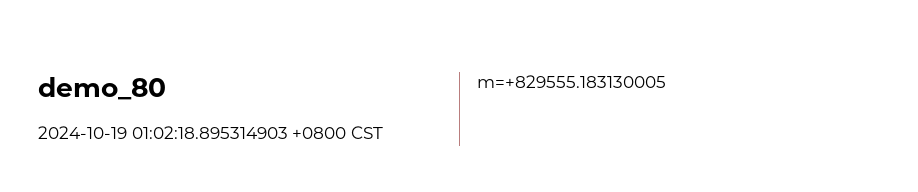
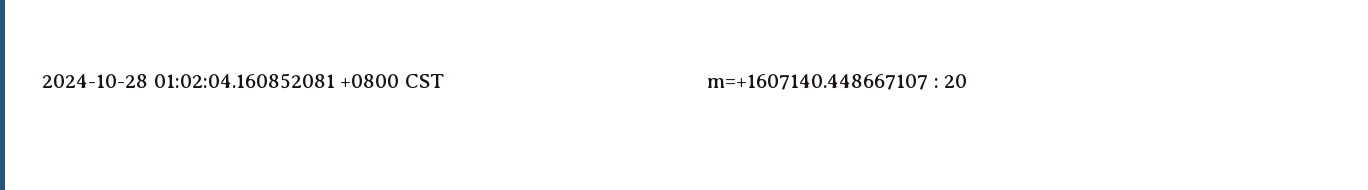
[38,77,166,100] [38,126,383,139] [477,75,666,88] demo_80 // 2024-10-19 01:02:18.895314903 +0800 CST m=+829555.183130005 -> [42,73,968,90] 2024-10-28 01:02:04.160852081 +0800 CST m=+1607140.448667107 : 20

